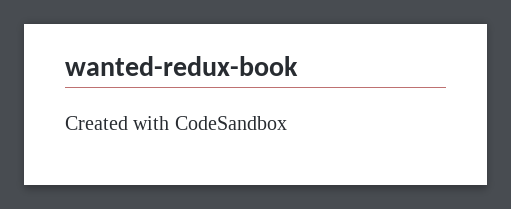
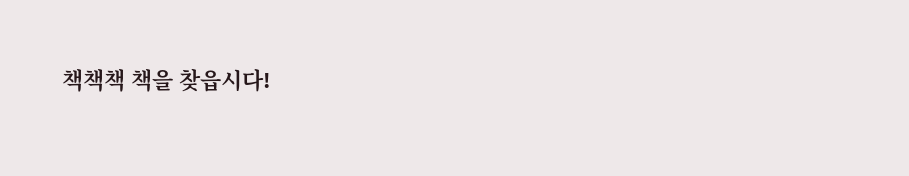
[65,56,298,76] [65,116,287,130] wanted-redux-book // Created with CodeSandbox -> [62,68,270,92] 책책책 책을 찾읍시다!

